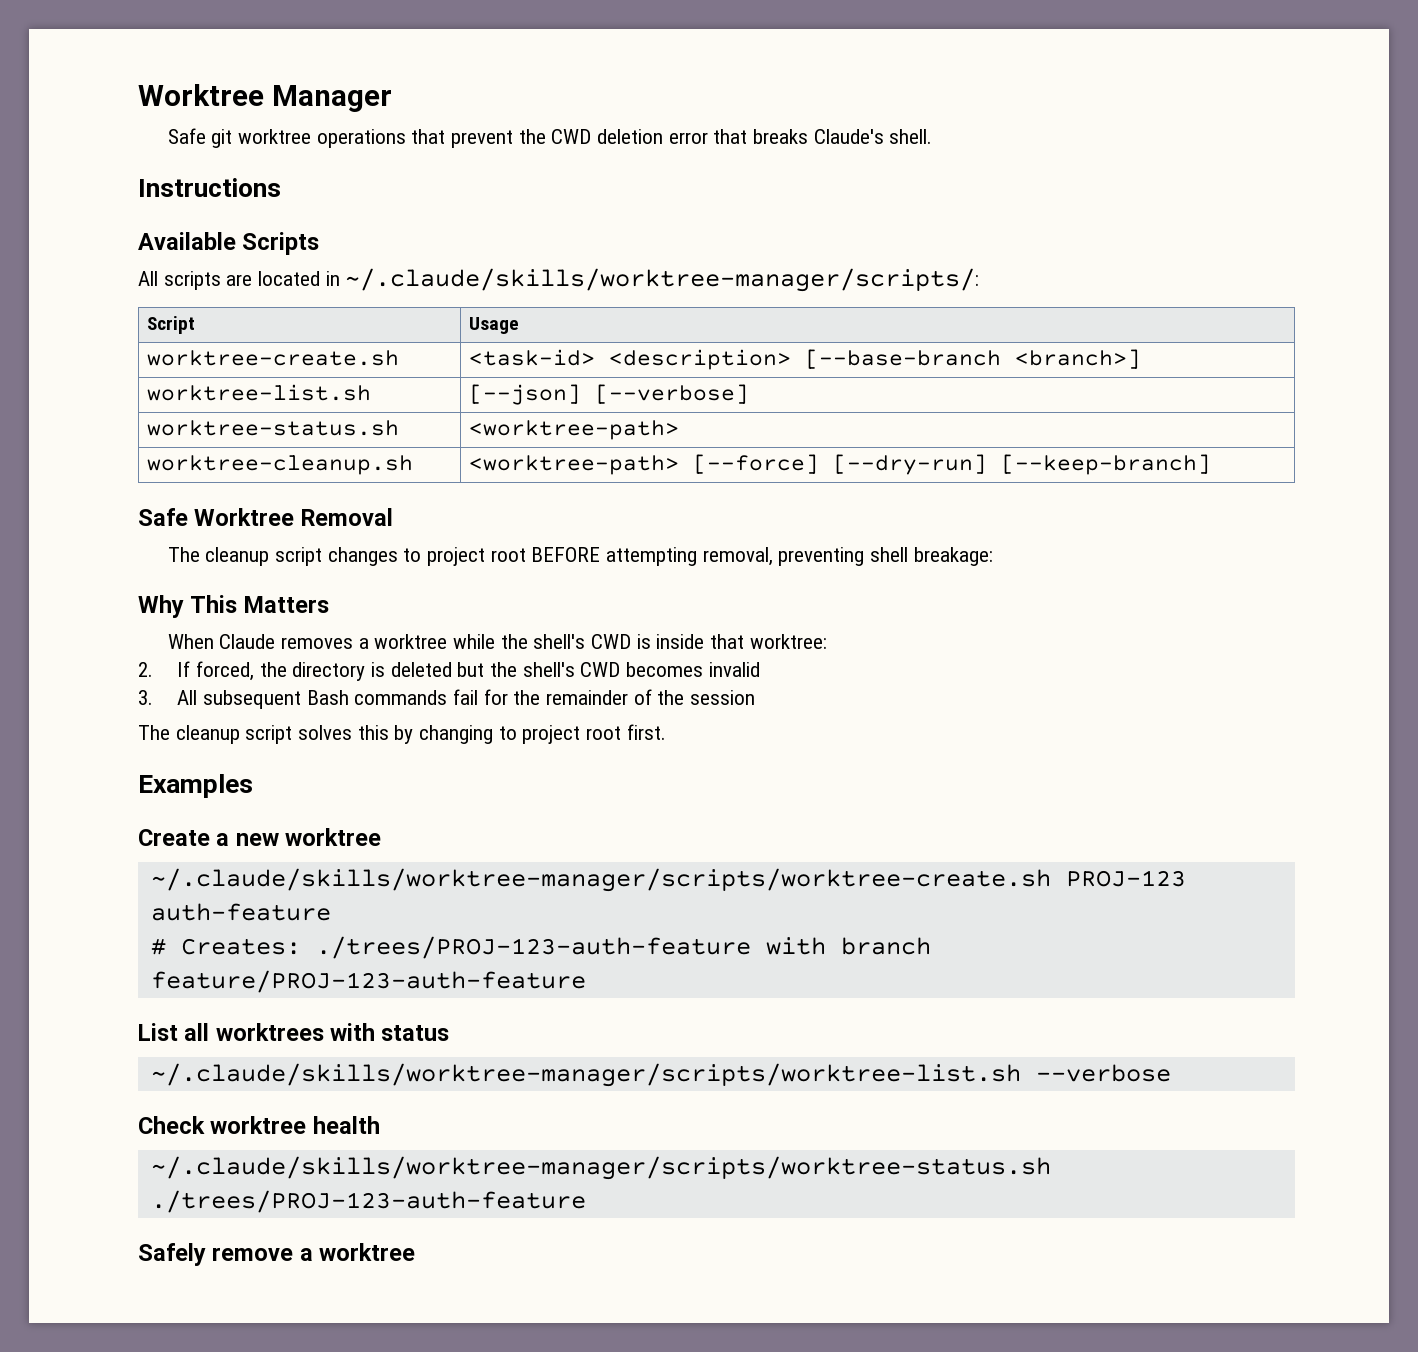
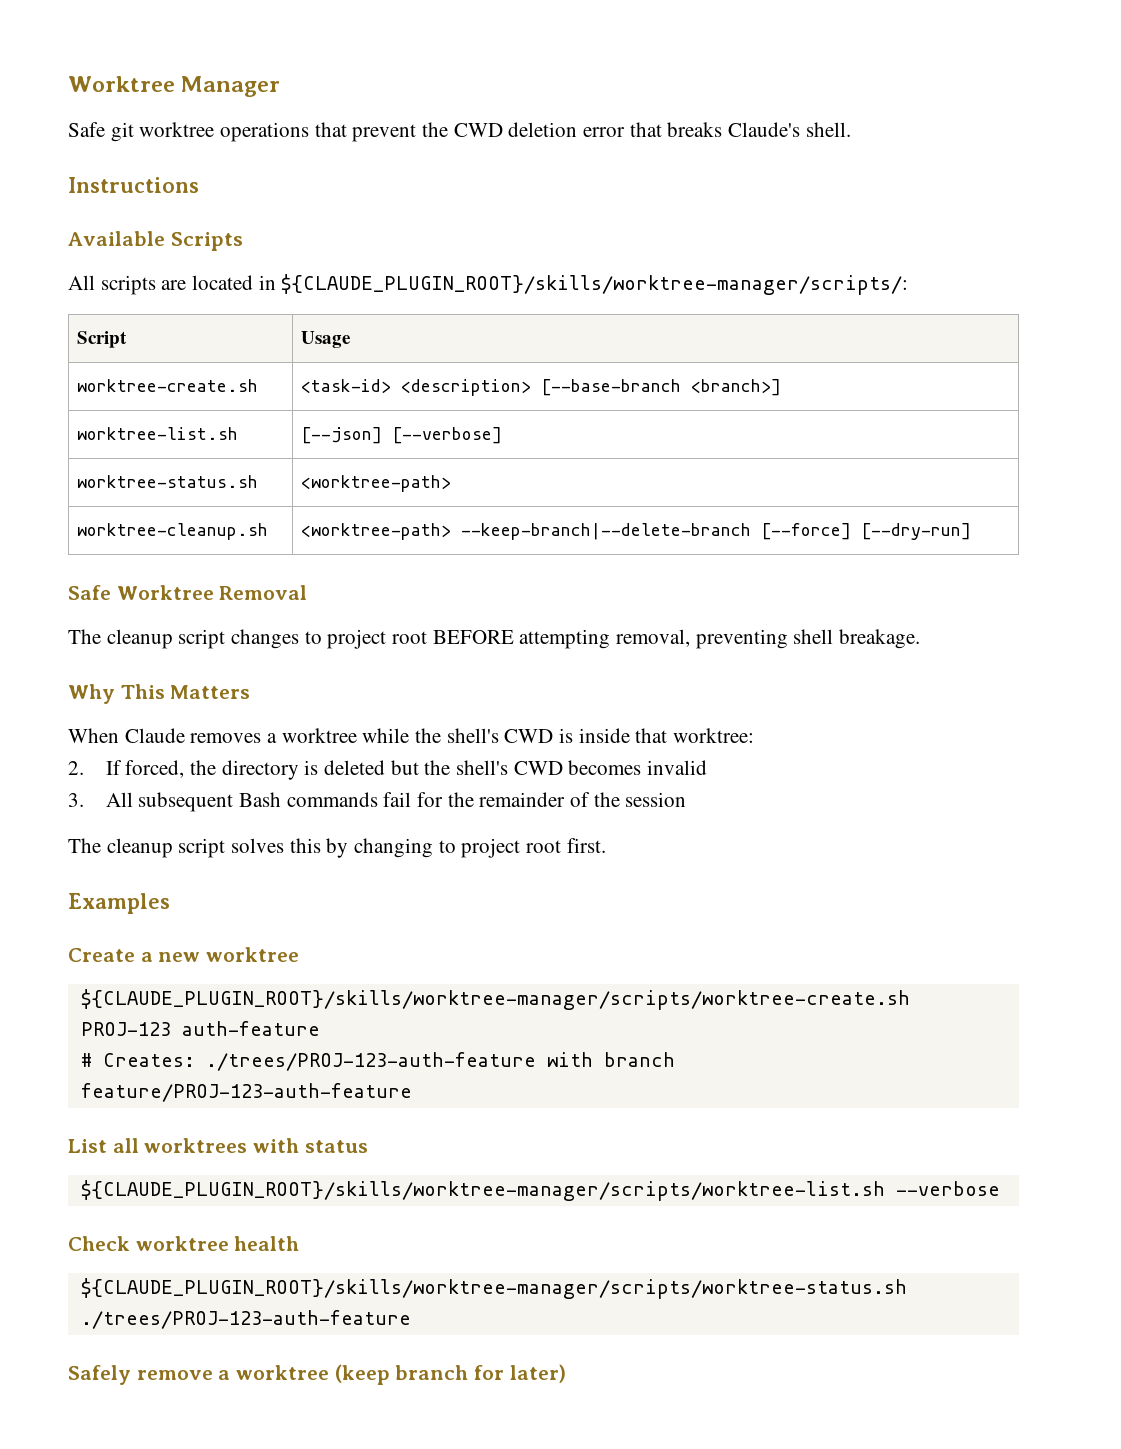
[345,268,980,292] ~/.claude/skills/worktree-manager/scripts/: -> [281,274,909,295] ${CLAUDE_PLUGIN_ROOT}/skills/worktree-manager/scripts/:
(680, 465) none -> [461,523,752,540] --keep-branch|--delete-branch
[1001,454,1212,475] [--keep-branch] -> (972, 531) none
[913,547,993,566] breakage: -> [839,629,921,649] breakage.
[150,868,1051,892] ~/.claude/skills/worktree-manager/scripts/worktree-create.sh -> [80,989,910,1010] ${CLAUDE_PLUGIN_ROOT}/skills/worktree-manager/scripts/worktree-create.sh
[150,1063,1021,1087] ~/.claude/skills/worktree-manager/scripts/worktree-list.sh -> [80,1180,885,1201] ${CLAUDE_PLUGIN_ROOT}/skills/worktree-manager/scripts/worktree-list.sh
[150,1156,1051,1180] ~/.claude/skills/worktree-manager/scripts/worktree-status.sh -> [80,1278,907,1299] ${CLAUDE_PLUGIN_ROOT}/skills/worktree-manager/scripts/worktree-status.sh
(416, 1252) none -> [334,1364,566,1385] (keep branch for later)

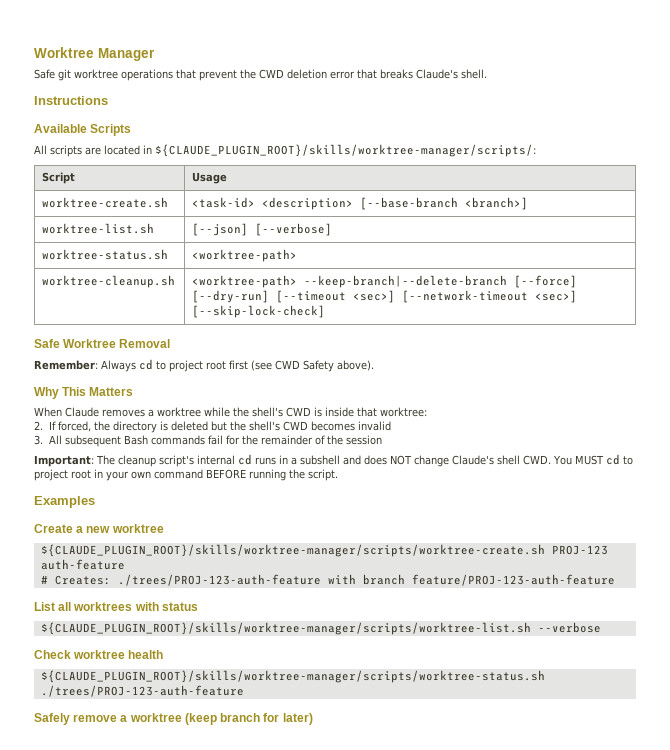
[68,585,308,600] [68,629,921,649] // Safe Worktree Removal // The cleanup script changes to project root BEFORE attempting removal, preventing shell breakage. -> [276,290,578,303] [192,305,326,318] [34,339,171,348] [34,359,374,372] [--timeout <sec>] [--network-timeout <sec>] [--skip-lock-check] // Safe Worktree Removal // Remember: Always cd to project root first (see CWD Safety above).
[68,838,606,858] The cleanup script solves this by changing to project root first. -> [34,454,633,467] [34,469,338,481] Important: The cleanup script's internal cd runs in a subshell and does NOT change Claude's shell CWD. You MUST cd to project root in your own command BEFORE running the script.

